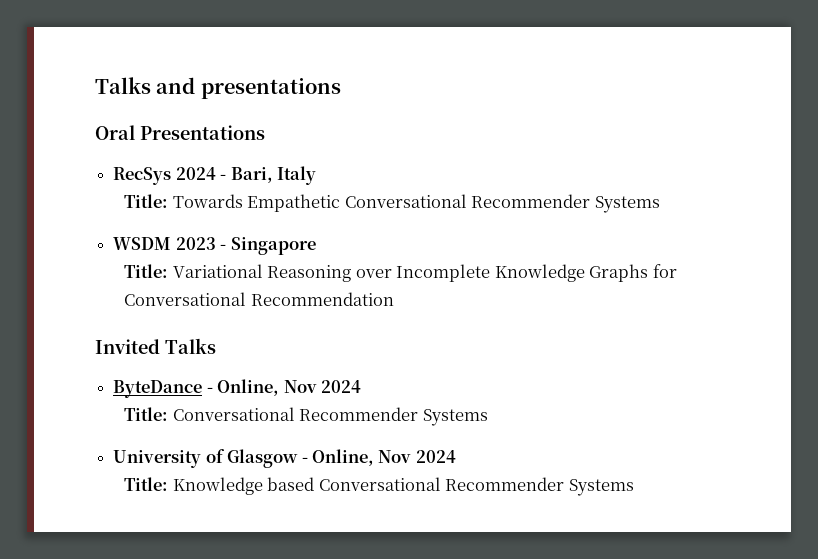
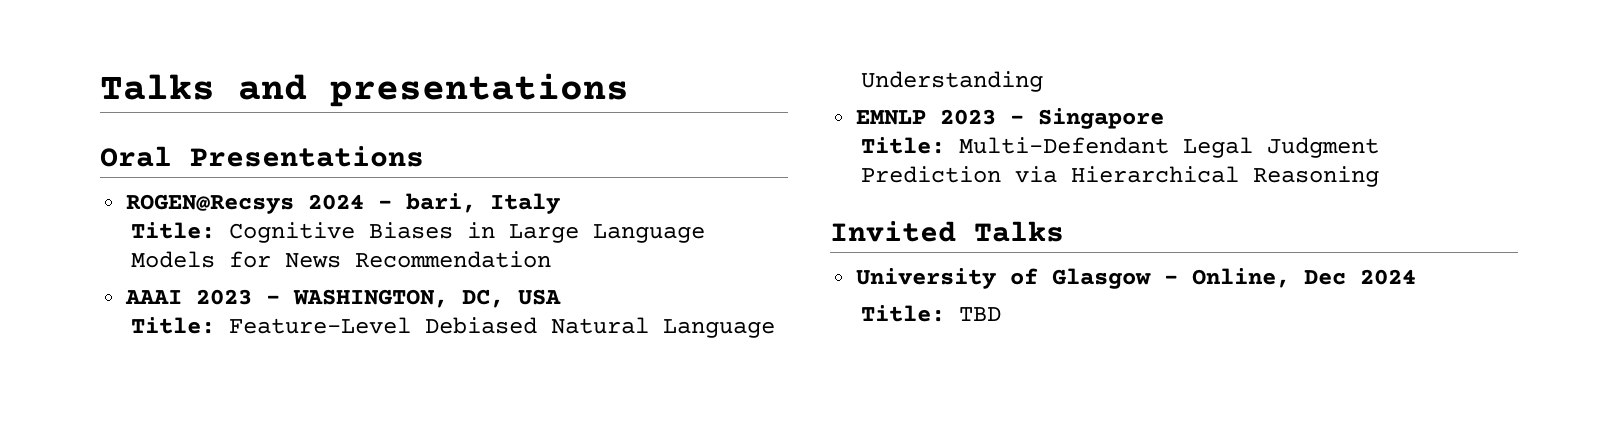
[113,167,172,185] RecSys -> [126,194,295,214] ROGEN@Recsys
[230,167,273,183] Bari, -> [406,193,477,213] bari,
[172,194,660,213] [113,237,316,255] [124,264,677,282] [124,292,394,306] [95,338,216,354] [113,379,361,398] [124,407,488,426] Towards Empathetic Conversational Recommender Systems // WSDM 2023 - Singapore // Title: Variational Reasoning over Incomplete Knowledge Graphs for Conversational Recommendation // Invited Talks // ByteDance - Online, Nov 2024 // Title: Conversational Recommender Systems -> [228,222,705,243] [130,251,551,268] [125,289,562,308] [130,317,775,338] [860,71,1043,92] [856,108,1165,129] [860,137,1379,158] [860,166,1379,187] [830,221,1064,242] Cognitive Biases in Large Language Models for News Recommendation // AAAI 2023 - WASHINGTON, DC, USA // Title: Feature-Level Debiased Natural Language Understanding // EMNLP 2023 - Singapore // Title: Multi-Defendant Legal Judgment Prediction via Hierarchical Reasoning // Invited Talks
[378,450,456,463] [124,477,634,496] Nov 2024 // Title: Knowledge based Conversational Recommender Systems -> [1304,269,1417,285] [860,305,1001,322] Dec 2024 // Title: TBD

